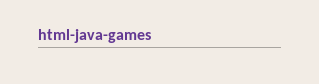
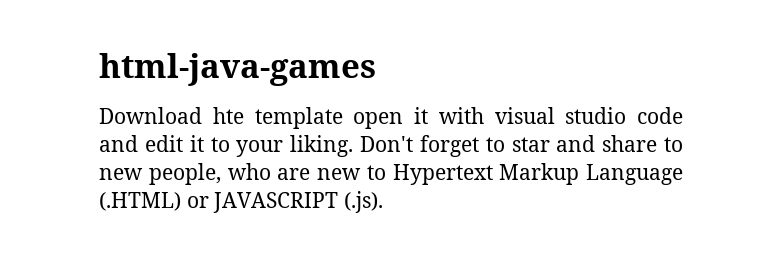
(151, 36) none -> [99,107,683,129] [99,135,683,157] [99,163,683,185] [99,191,384,213] // Download hte template open it with visual studio code and edit it to your liking. Don't forget to star and share to new people, who are new to Hypertext Markup Language (.HTML) or JAVASCRIPT (.js).

